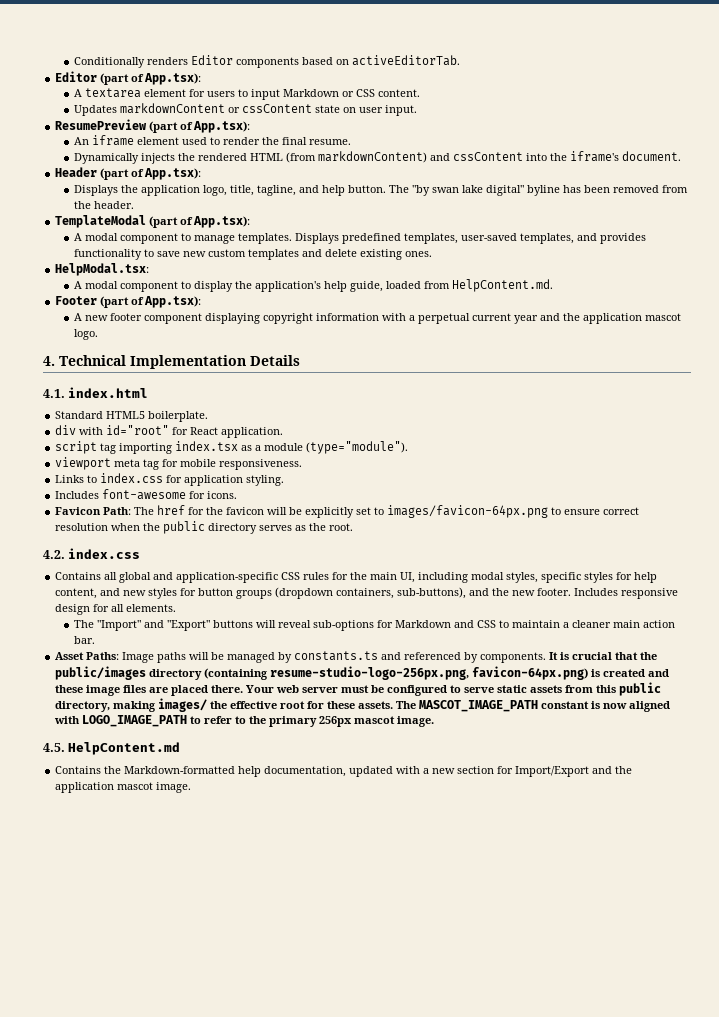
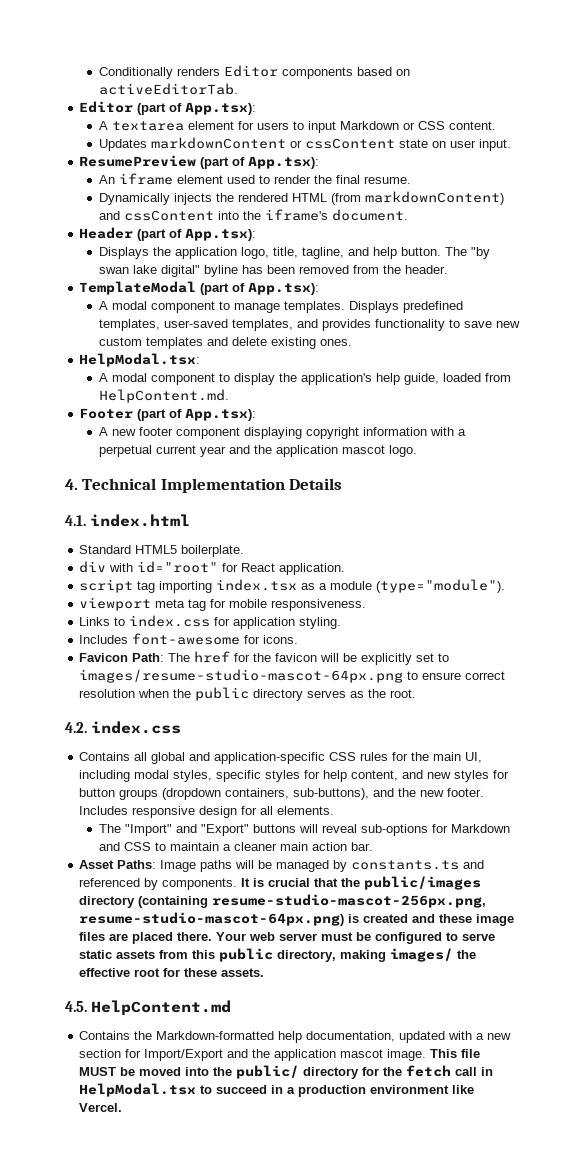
[387,505,549,518] images/favicon-64px.png -> [79,669,404,683] images/resume-studio-mascot-64px.png
[270,666,589,680] resume-studio-logo-256px.png, favicon-64px.png) -> [212,894,487,908] [79,912,345,926] resume-studio-mascot-256px.png, resume-studio-mascot-64px.png)
[396,700,671,712] [54,715,435,727] The MASCOT_IMAGE_PATH constant is now aligned with LOGO_IMAGE_PATH to refer to the primary 256px mascot image. -> (265, 972) none
(192, 787) none -> [430,1049,481,1058] [79,1065,494,1079] [79,1083,475,1097] [79,1103,123,1112] This file MUST be moved into the public/ directory for the fetch call in HelpModal.tsx to succeed in a production environment like Vercel.

